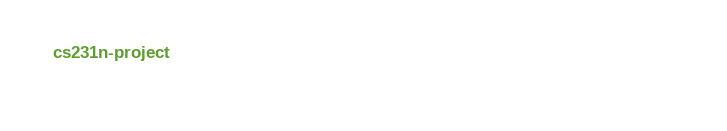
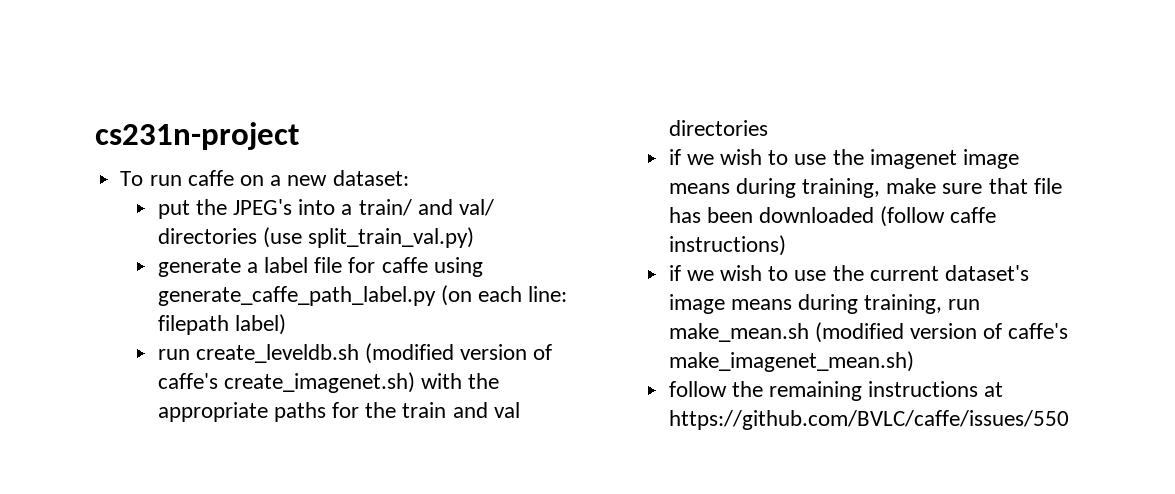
(170, 53) none -> [120,170,409,186] [157,199,495,219] [157,227,475,248] [157,257,483,277] [157,285,568,306] [157,314,286,335] [157,343,553,364] [157,372,500,393] [157,402,520,422] [668,120,768,136] [668,149,1020,169] [668,178,1062,198] [668,206,997,227] [668,235,786,256] [668,265,1030,281] [668,294,981,314] [668,322,1069,343] [668,351,914,372] [668,381,1004,401] [668,410,1069,430] // To run caffe on a new dataset: // put the JPEG's into a train/ and val/ directories (use split_train_val.py) // generate a label file for caffe using generate_caffe_path_label.py (on each line: filepath label) // run create_leveldb.sh (modified version of caffe's create_imagenet.sh) with the appropriate paths for the train and val directories // if we wish to use the imagenet image means during training, make sure that file has been downloaded (follow caffe instructions) // if we wish to use the current dataset's image means during training, run make_mean.sh (modified version of caffe's make_imagenet_mean.sh) // follow the remaining instructions at https://github.com/BVLC/caffe/issues/550

